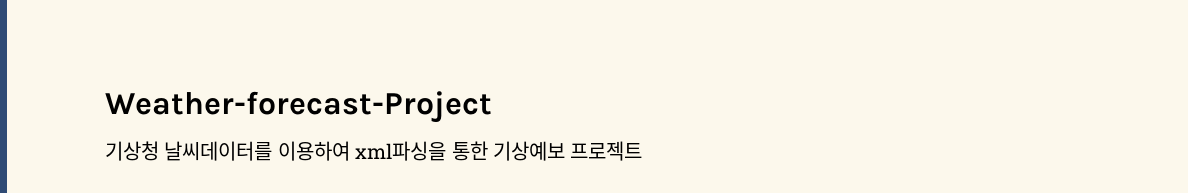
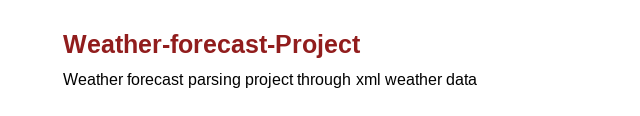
[105,141,643,161] 기상청 날씨데이터를 이용하여 xml파싱을 통한 기상예보 프로젝트 -> [63,73,478,88] Weather forecast parsing project through xml weather data

